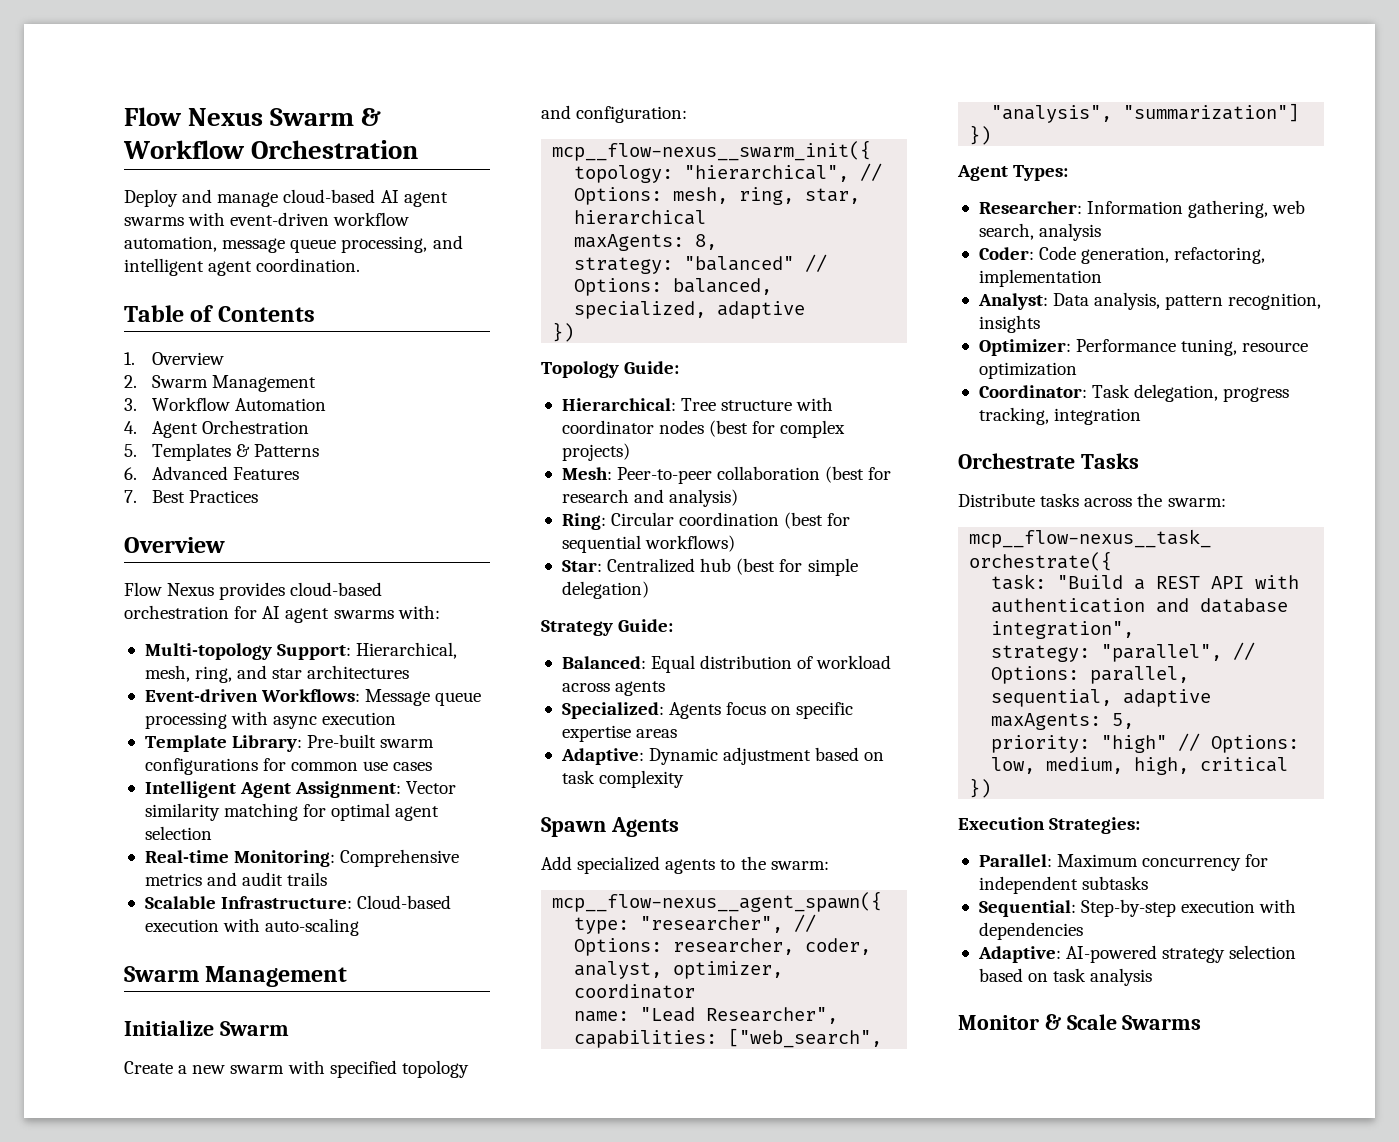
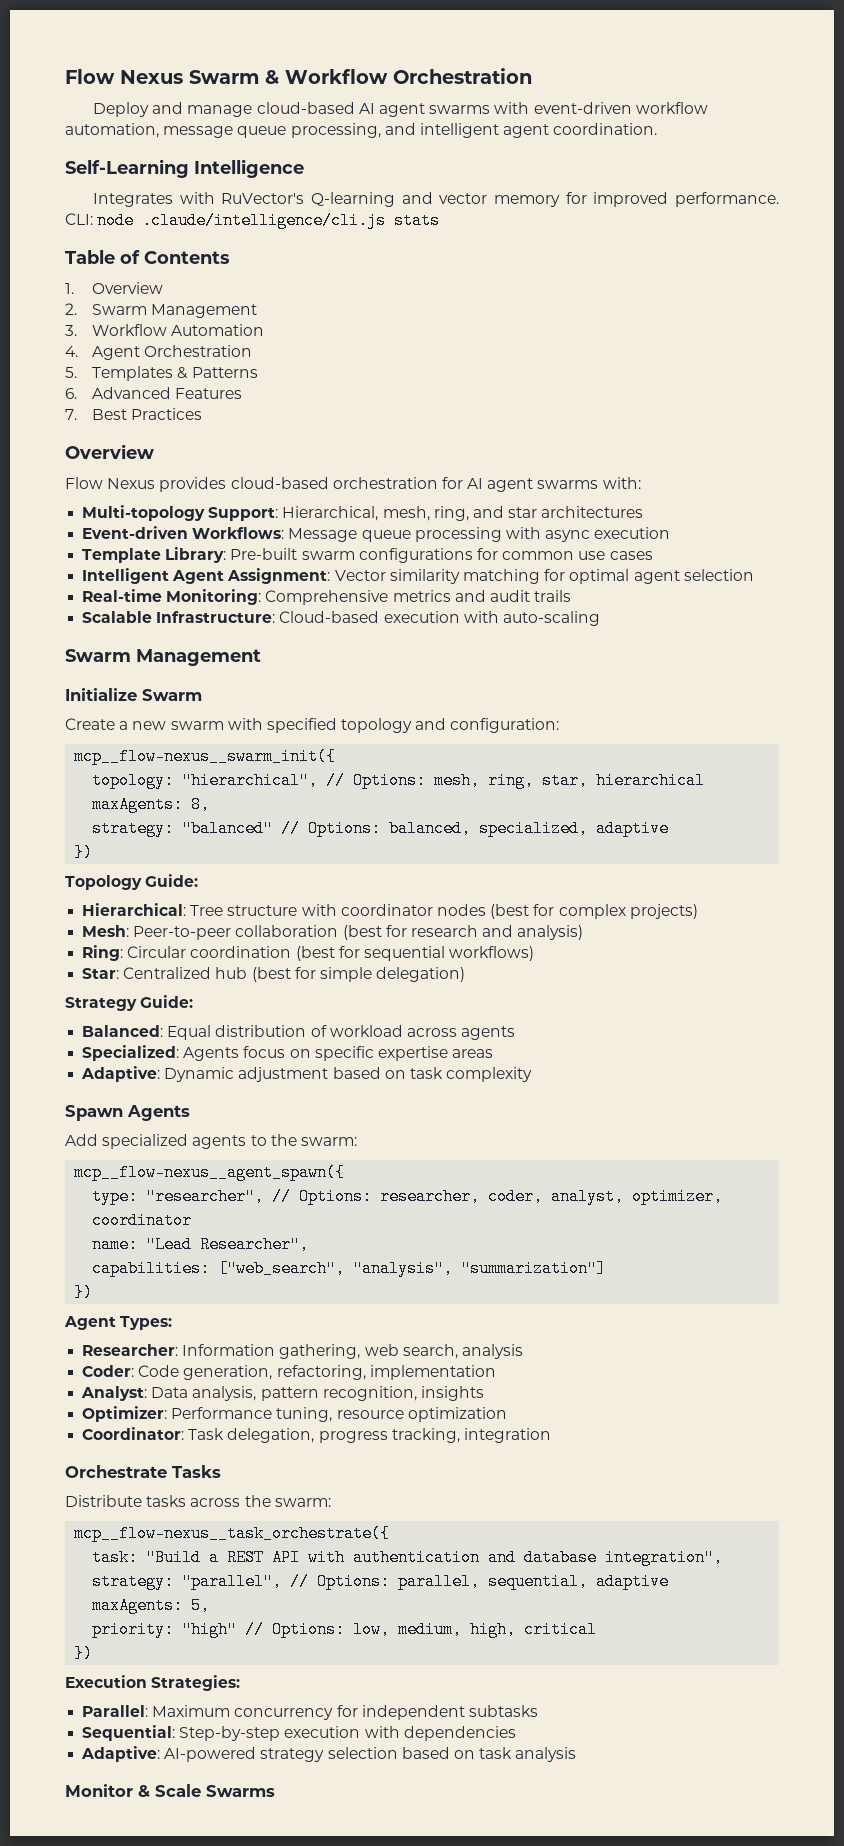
(361, 265) none -> [65,159,304,178] [93,192,779,207] [65,212,441,229] // Self-Learning Intelligence // Integrates with RuVector's Q-learning and vector memory for improved performance. CLI: node .claude/intelligence/cli.js stats

